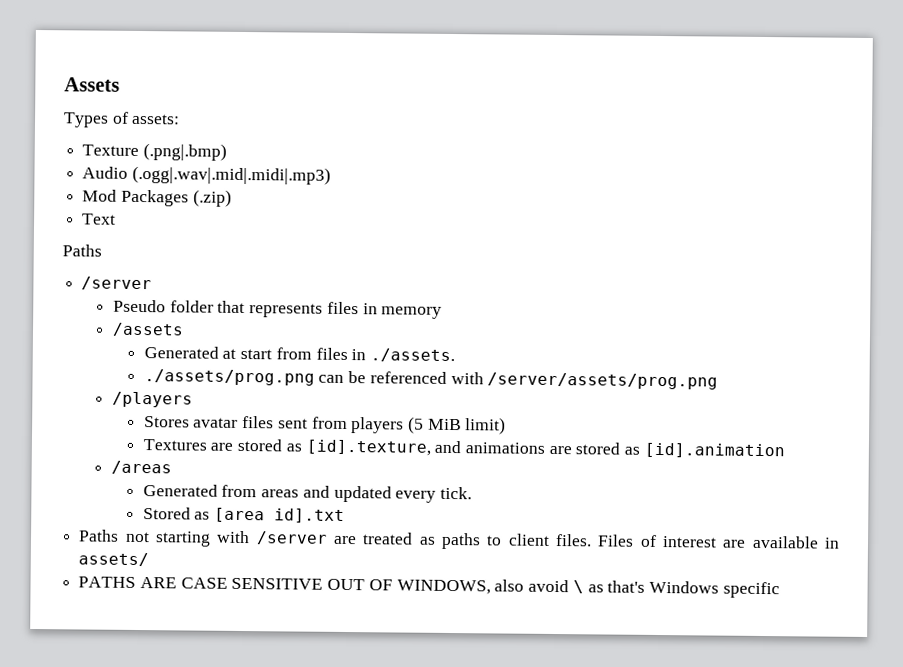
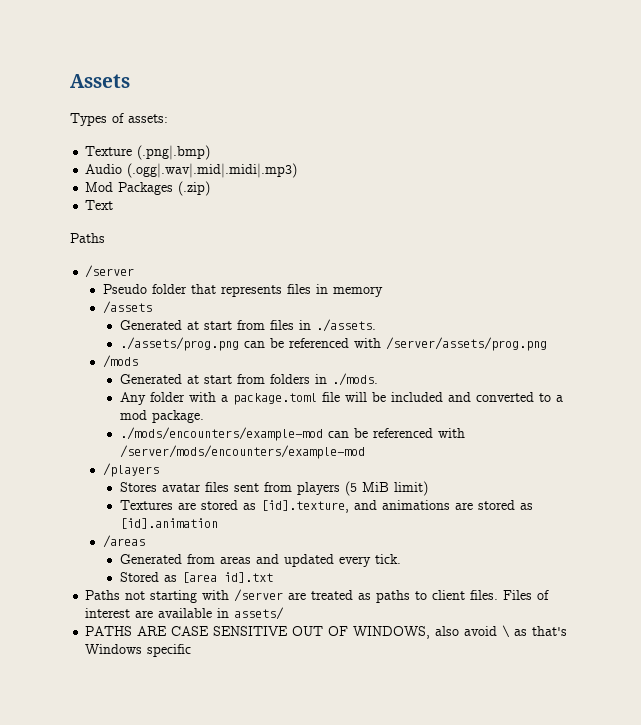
(719, 381) none -> [102,355,138,368] [119,373,378,386] [119,392,563,405] [119,410,204,423] [119,427,465,441] [119,445,365,459] // /mods // Generated at start from folders in ./mods. // Any folder with a package.toml file will be included and converted to a mod package. // ./mods/encounters/example-mod can be referenced with /server/mods/encounters/example-mod

